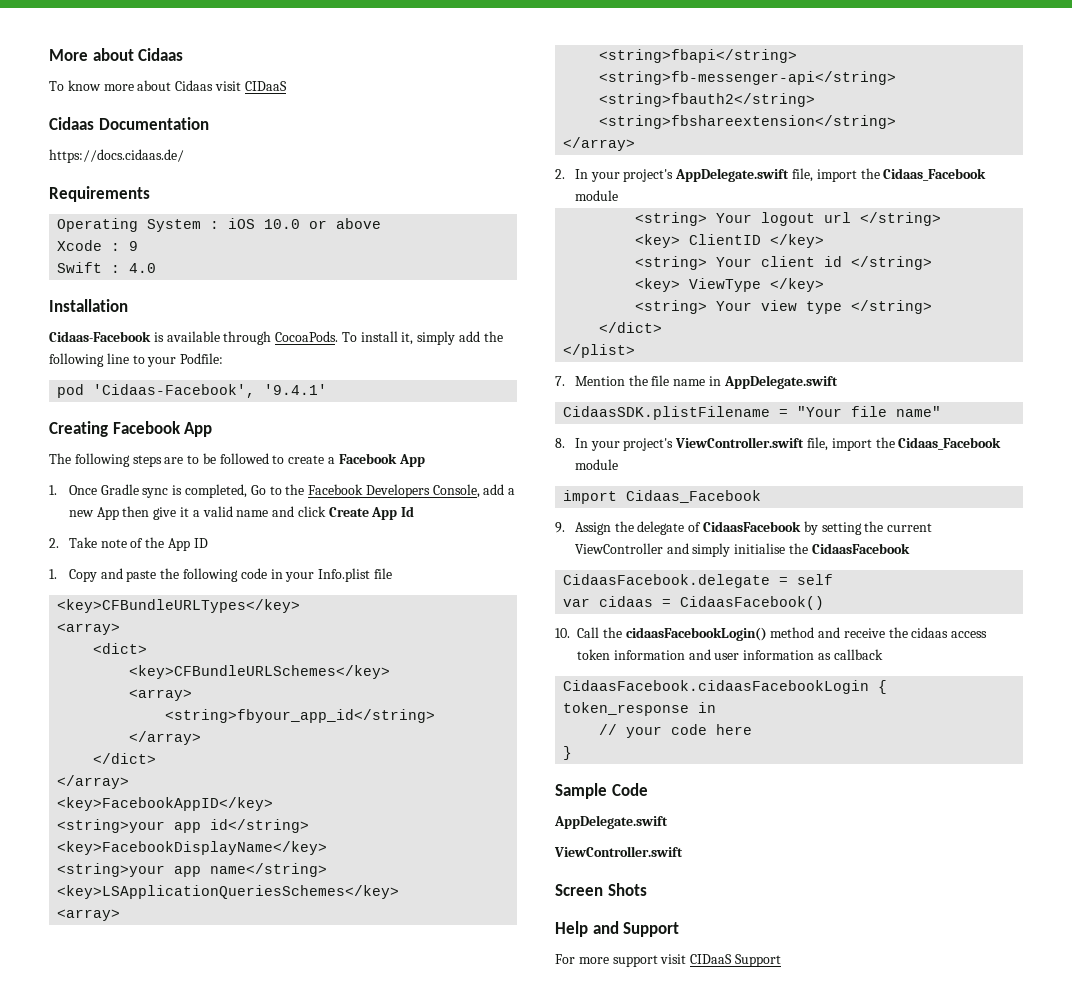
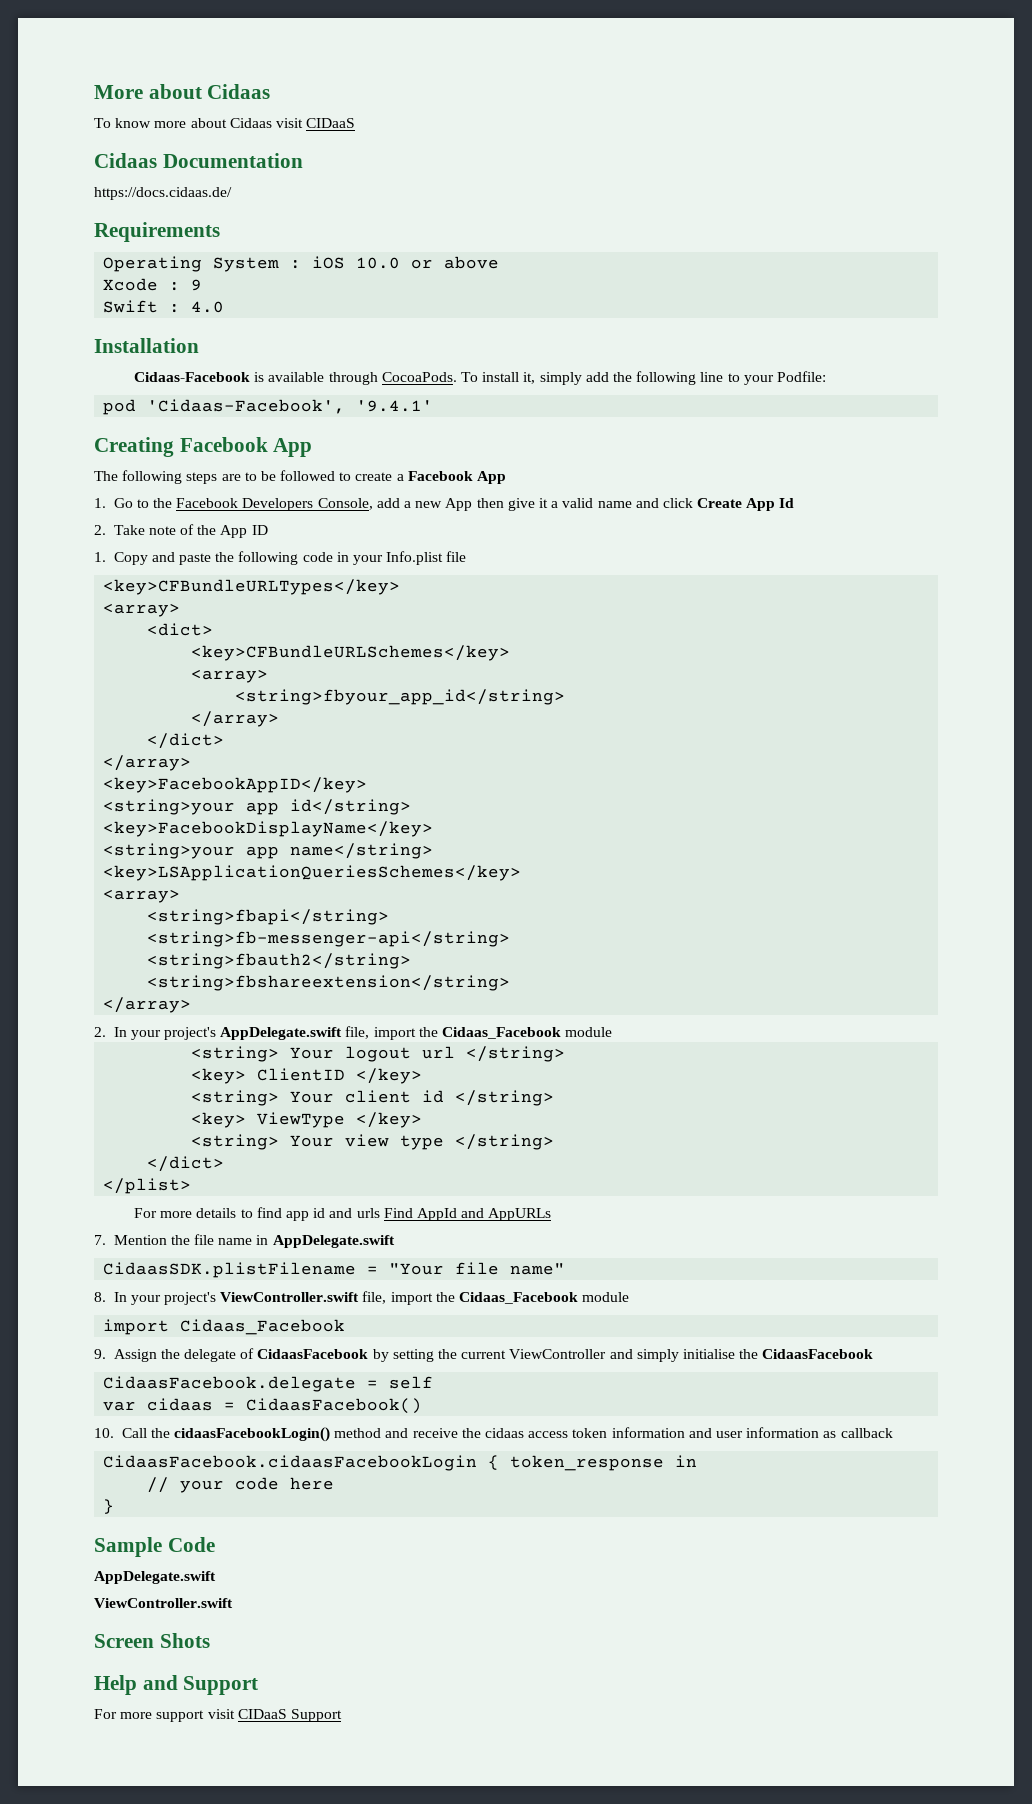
[68,484,247,498] Once Gradle sync is completed, -> (106, 503) none
(636, 351) none -> [134,1207,552,1221] // For more details to find app id and urls Find AppId and AppURLs

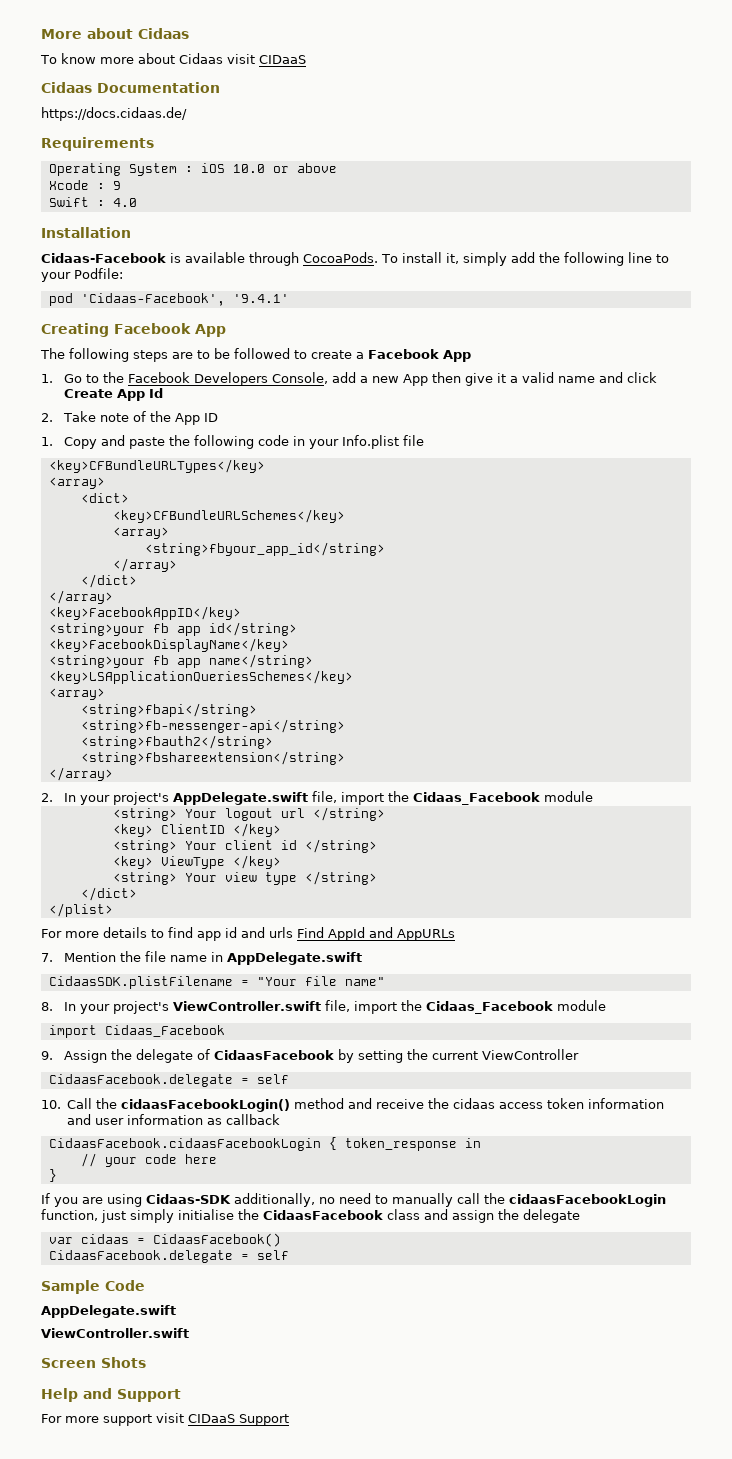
(236, 807) none -> [152,623,169,633] fb
(236, 851) none -> [152,655,169,665] fb
[609,1349,874,1362] [103,1376,434,1392] [103,1398,423,1414] and simply initialise the CidaasFacebook // CidaasFacebook.delegate = self // var cidaas = CidaasFacebook() -> [48,1074,289,1087] // CidaasFacebook.delegate = self
(115, 1506) none -> [41,1193,666,1207] [41,1209,580,1223] [48,1233,281,1247] [48,1250,289,1263] // If you are using Cidaas-SDK additionally, no need to manually call the cidaasFacebookLogin function, just simply initialise the CidaasFacebook class and assign the delegate // var cidaas = CidaasFacebook() // CidaasFacebook.delegate = self

